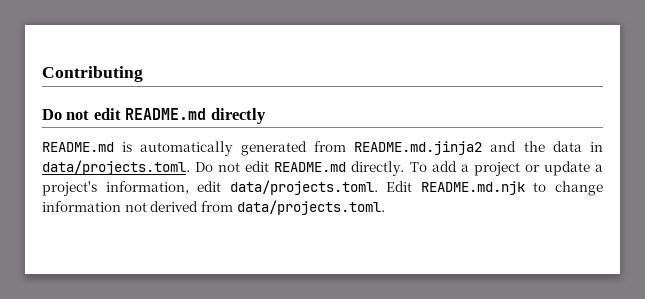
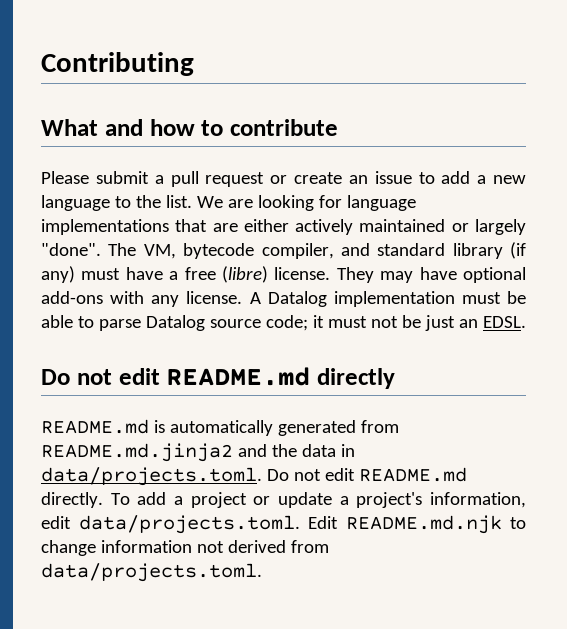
(143, 74) none -> [41,119,338,136] [41,171,526,187] [41,195,416,211] [41,219,526,235] [41,242,526,259] [41,266,526,283] [41,291,526,307] [41,315,526,331] // What and how to contribute // Please submit a pull request or create an issue to add a new language to the list. We are looking for language implementations that are either actively maintained or largely "done". The VM, bytecode compiler, and standard library (if any) must have a free (libre) license. They may have optional add-ons with any license. A Datalog implementation must be able to parse Datalog source code; it must not be just an EDSL.

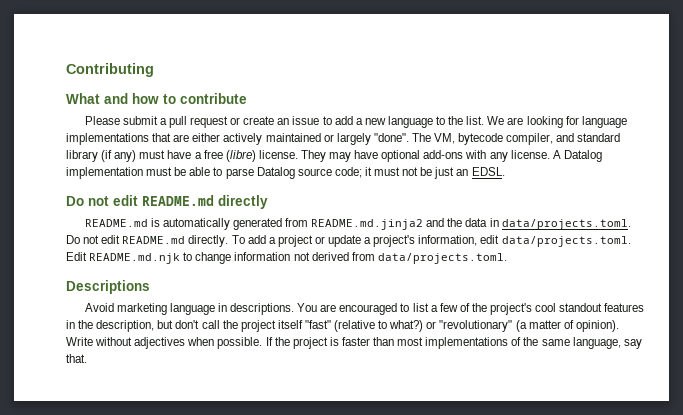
(262, 572) none -> [66,280,150,294] [84,303,645,315] [66,320,619,332] [66,337,642,349] [66,354,87,363] // Descriptions // Avoid marketing language in descriptions. You are encouraged to list a few of the project's cool standout features in the description, but don't call the project itself "fast" (relative to what?) or "revolutionary" (a matter of opinion). Write without adjectives when possible. If the project is faster than most implementations of the same language, say that.

